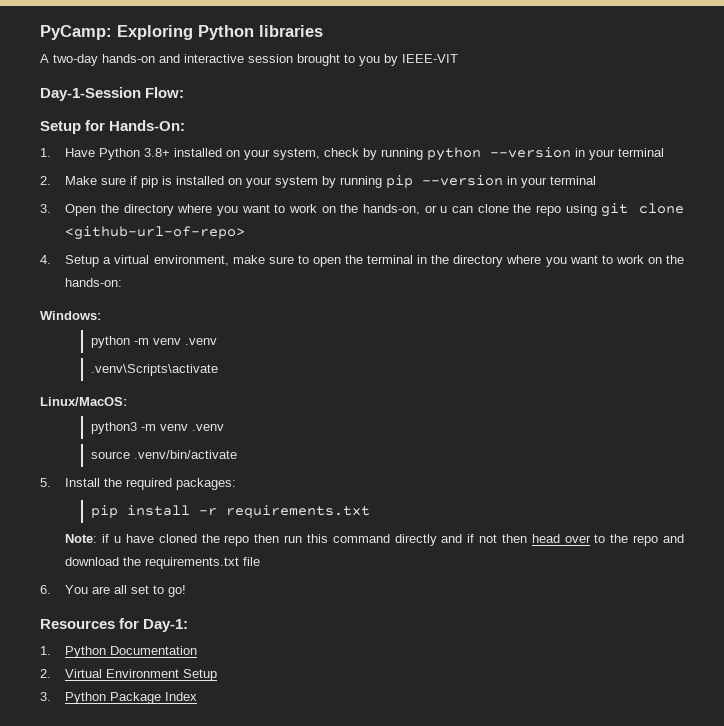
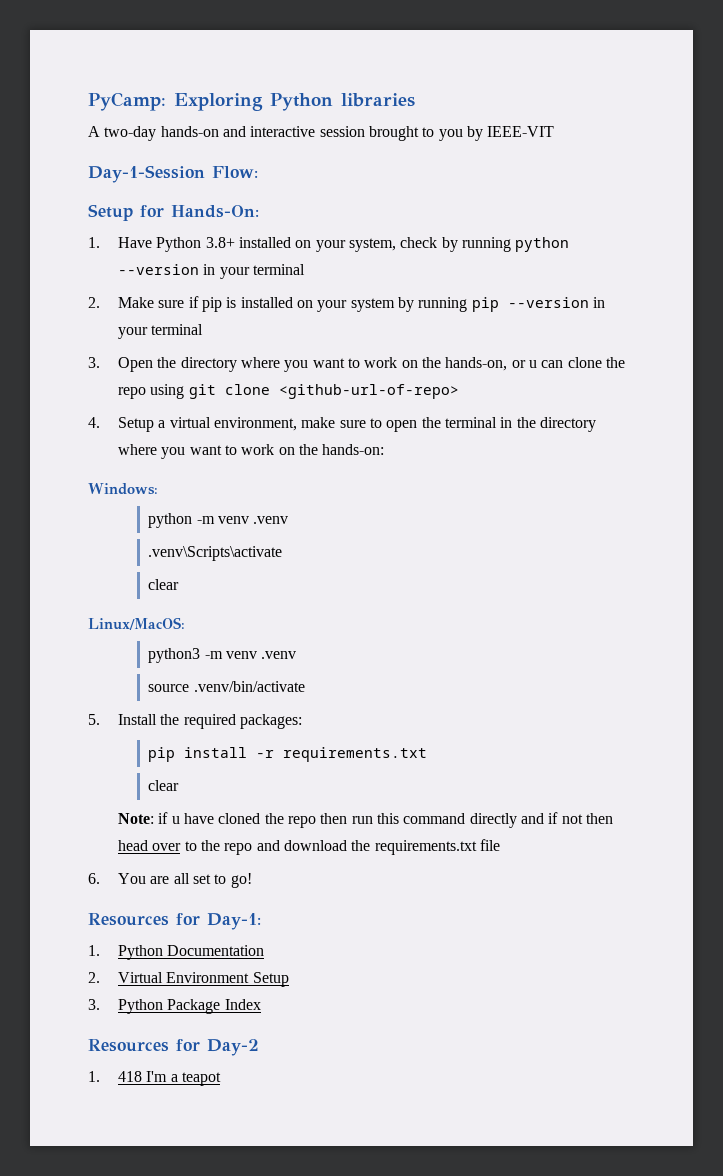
(218, 370) none -> [148,579,180,590] // clear
(370, 511) none -> [148,780,180,791] // clear
(198, 696) none -> [88,1039,259,1056] [88,1071,222,1086] // Resources for Day-2 // 1. 418 I'm a teapot

